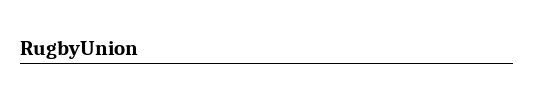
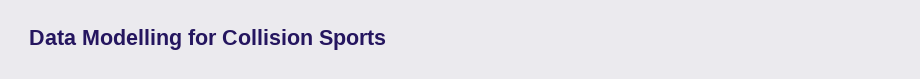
[20,40,138,59] RugbyUnion -> [29,29,386,50] Data Modelling for Collision Sports

